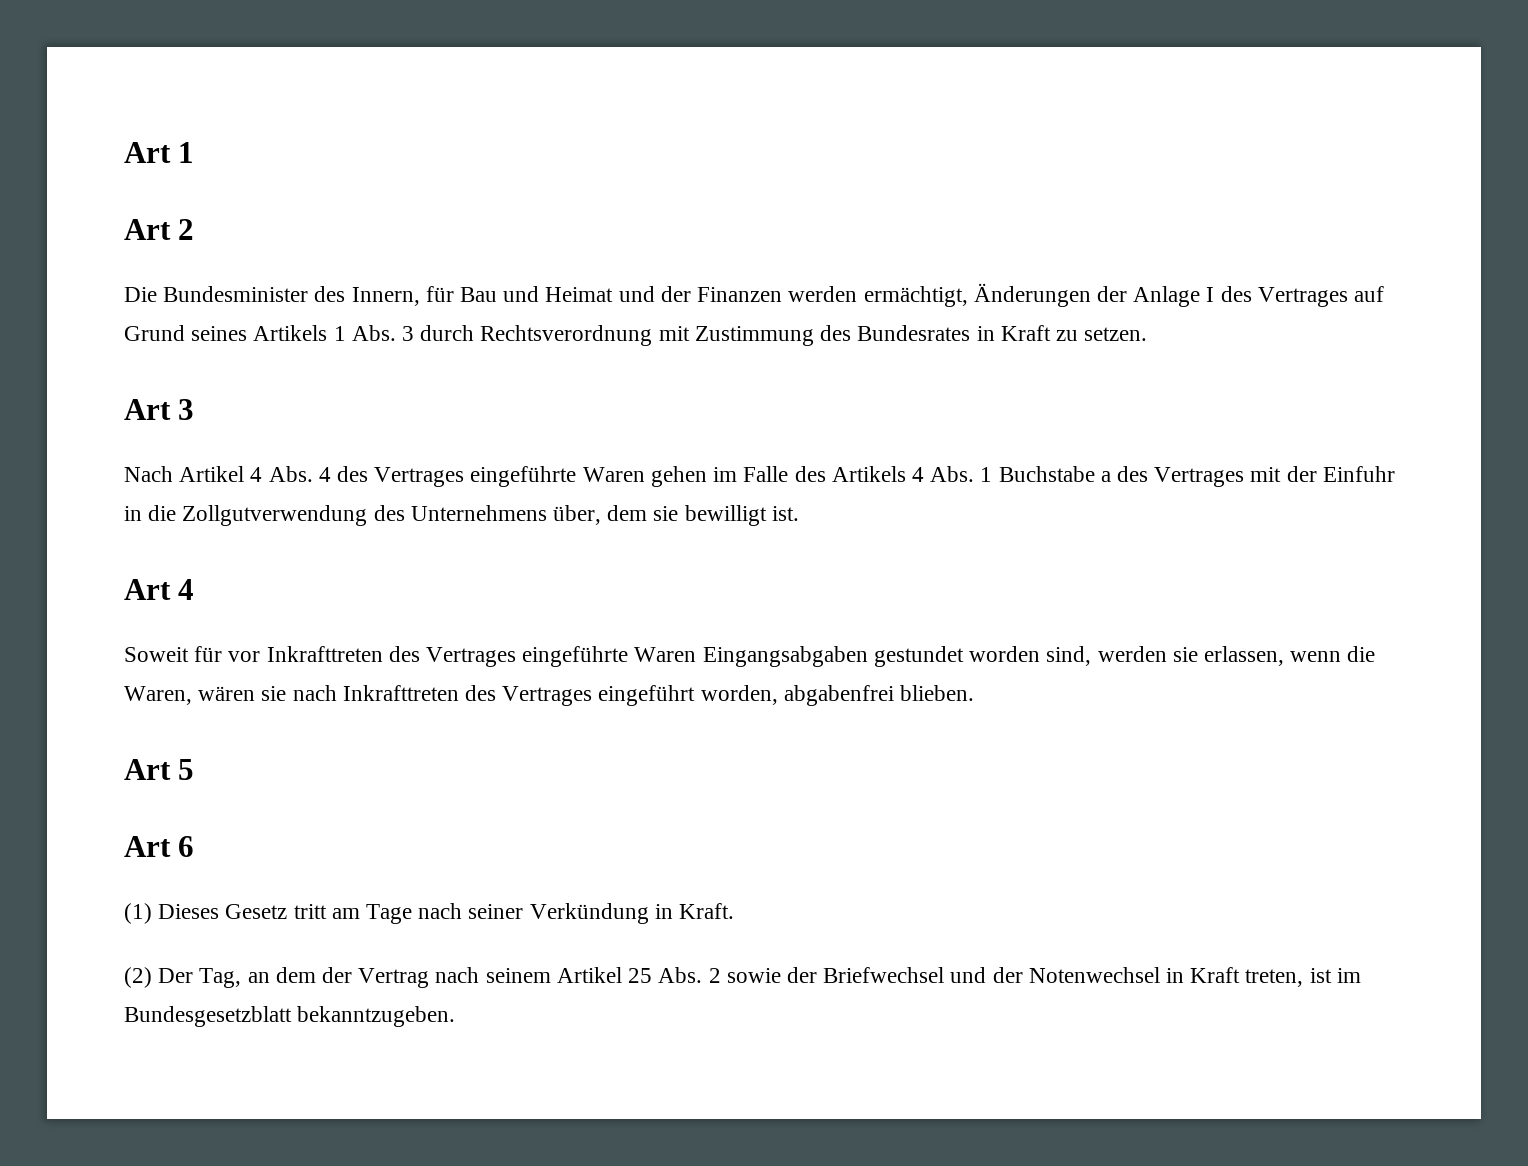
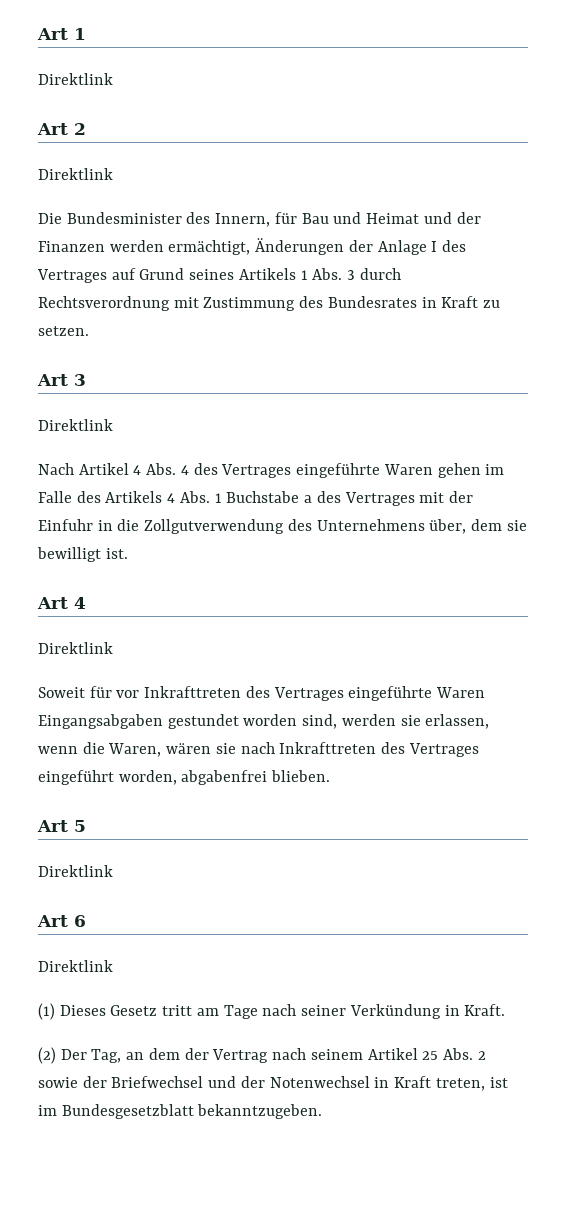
(195, 152) none -> [38,73,113,85] // Direktlink
(195, 229) none -> [38,168,113,180] // Direktlink
(195, 409) none -> [38,419,113,431] // Direktlink
(195, 589) none -> [38,642,113,654] // Direktlink
(195, 769) none -> [38,865,113,877] // Direktlink
(195, 846) none -> [38,960,113,972] // Direktlink

